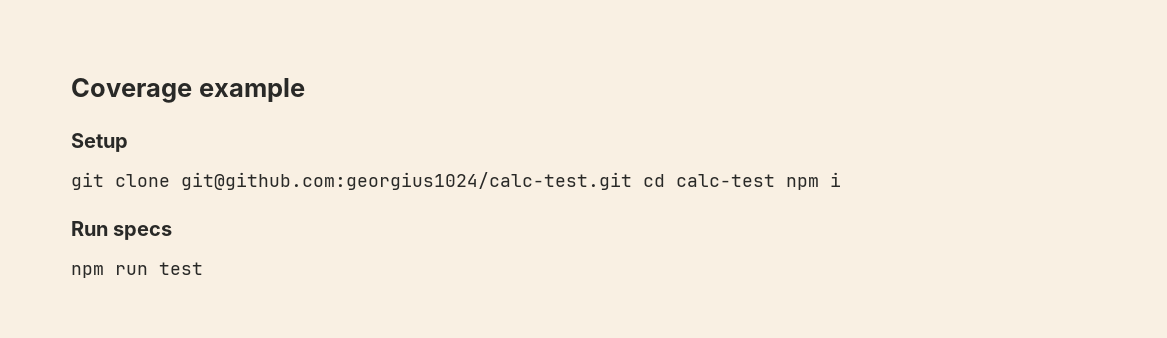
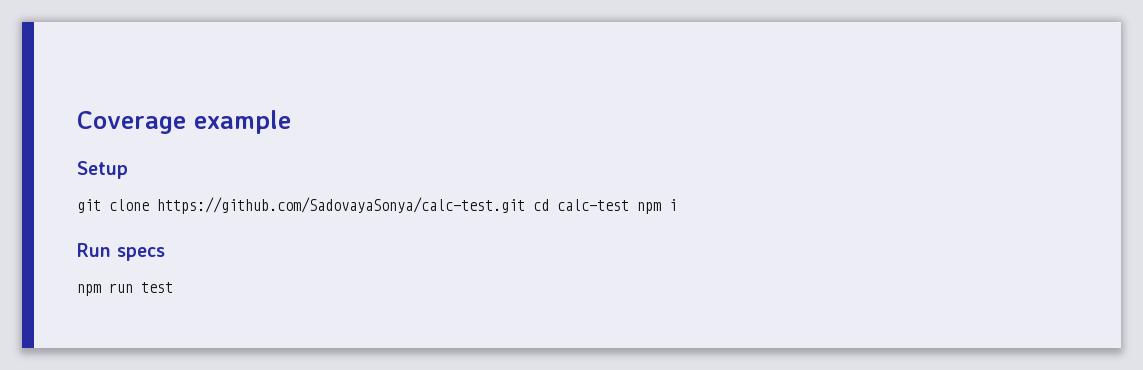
[181,172,632,190] git@github.com:georgius1024/calc-test.git -> [157,197,525,214] https://github.com/SadovayaSonya/calc-test.git

